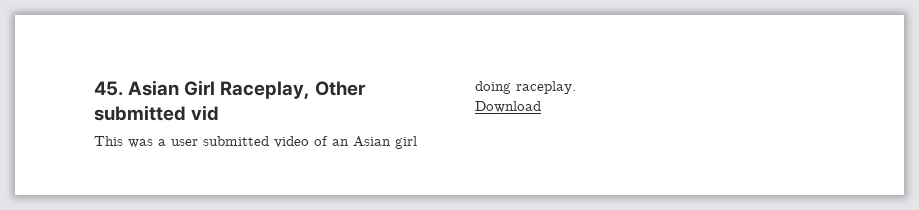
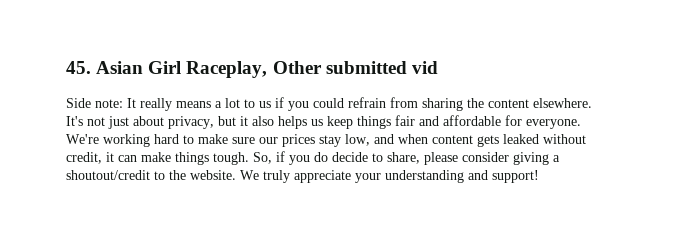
[94,136,417,149] [475,81,576,94] [475,101,541,113] This was a user submitted video of an Asian girl doing raceplay. // Download -> [66,97,592,111] [66,115,581,129] [66,134,586,147] [66,151,560,165] [66,170,539,183] Side note: It really means a lot to us if you could refrain from sharing the content elsewhere. It's not just about privacy, but it also helps us keep things fair and affordable for everyone. We're working hard to make sure our prices stay low, and when content gets leaked without credit, it can make things tough. So, if you do decide to share, please consider giving a shoutout/credit to the website. We truly appreciate your understanding and support!

